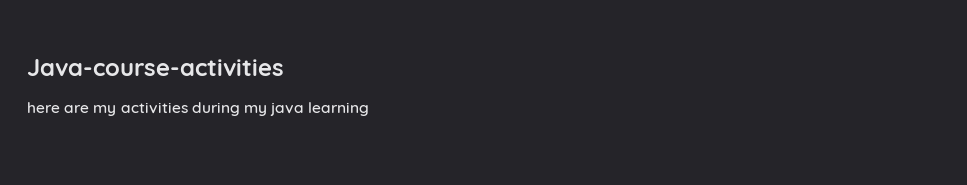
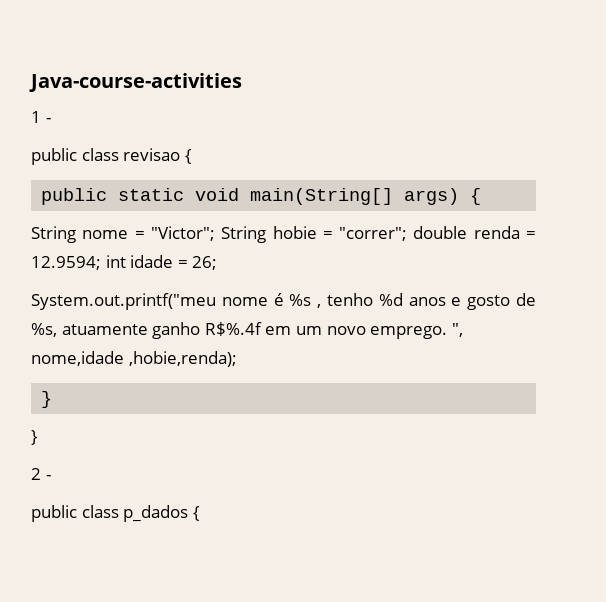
[27,102,370,116] here are my activities during my java learning -> [31,111,51,123] [31,148,191,165] [41,188,482,205] [31,226,536,243] [31,255,218,270] [31,293,536,310] [31,322,463,339] [31,351,237,367] [41,391,53,408] [31,430,37,445] [31,468,51,480] [31,505,199,522] 1 - // public class revisao { // public static void main(String[] args) { // String nome = "Victor"; String hobie = "correr"; double renda = 12.9594; int idade = 26; // System.out.printf("meu nome é %s , tenho %d anos e gosto de %s, atuamente ganho R$%.4f em um novo emprego. ", nome,idade ,hobie,renda); // } // } // 2 - // public class p_dados {

